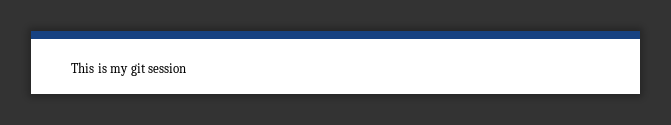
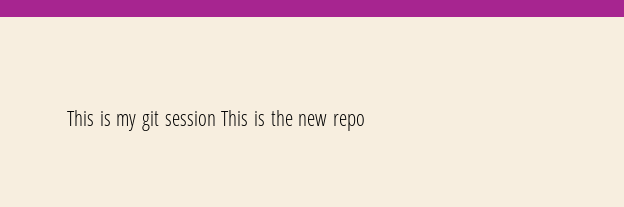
(187, 68) none -> [221,110,366,131] This is the new repo

